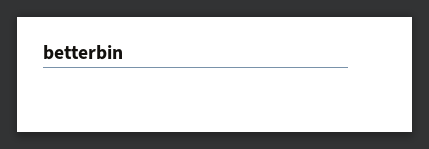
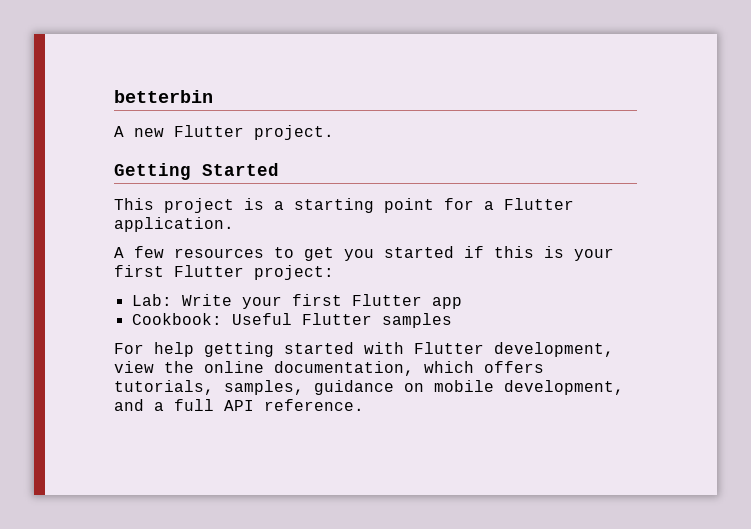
(123, 52) none -> [114,125,334,140] [114,163,279,180] [114,198,574,213] [114,217,234,232] [114,246,614,261] [114,265,334,280] [131,294,462,309] [131,313,452,328] [114,342,614,357] [114,361,544,376] [114,380,624,395] [114,399,364,411] // A new Flutter project. // Getting Started // This project is a starting point for a Flutter application. // A few resources to get you started if this is your first Flutter project: // Lab: Write your first Flutter app // Cookbook: Useful Flutter samples // For help getting started with Flutter development, view the online documentation, which offers tutorials, samples, guidance on mobile development, and a full API reference.

